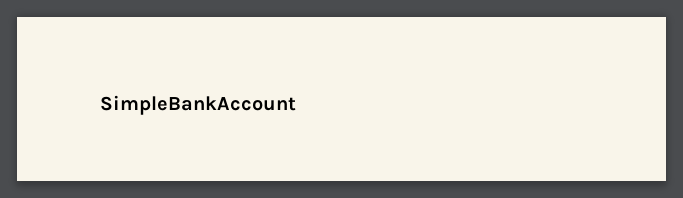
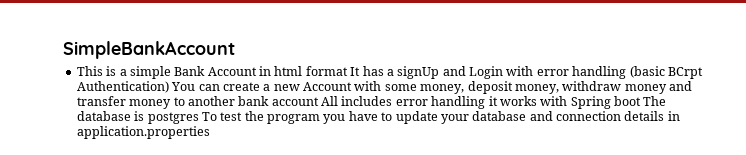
(296, 105) none -> [76,66,703,79] [76,81,692,94] [76,96,667,109] [76,111,680,124] [76,126,210,139] // This is a simple Bank Account in html format It has a signUp and Login with error handling (basic BCrpt Authentication) You can create a new Account with some money, deposit money, withdraw money and transfer money to another bank account All includes error handling it works with Spring boot The database is postgres To test the program you have to update your database and connection details in application.properties

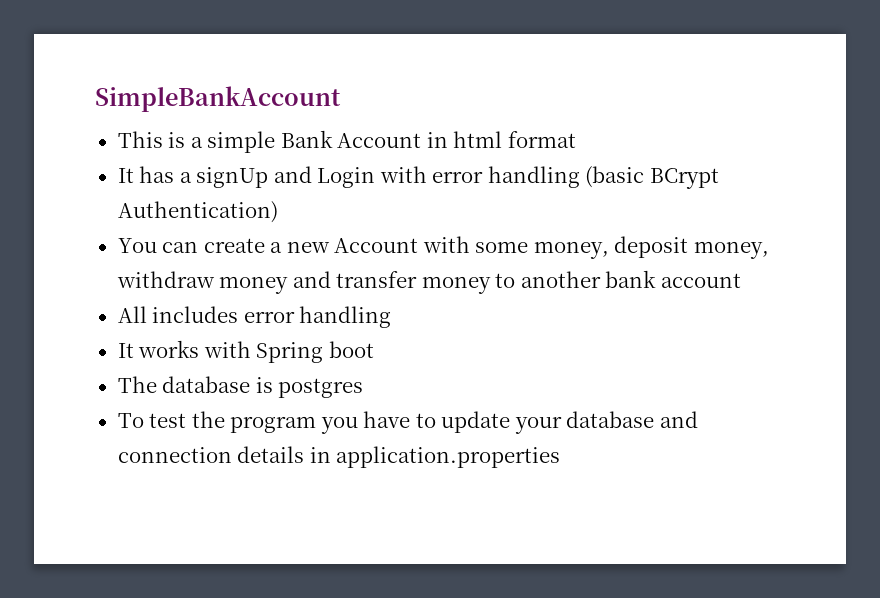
(348, 71) none -> (576, 139) //
[667,67,703,79] BCrpt -> [649,168,719,189] BCrypt
(169, 87) none -> (278, 212) //
(319, 101) none -> (741, 280) //
[488,96,498,106] it -> [117,343,134,358] // It
(641, 101) none -> (374, 349) //
(199, 118) none -> (364, 388) //

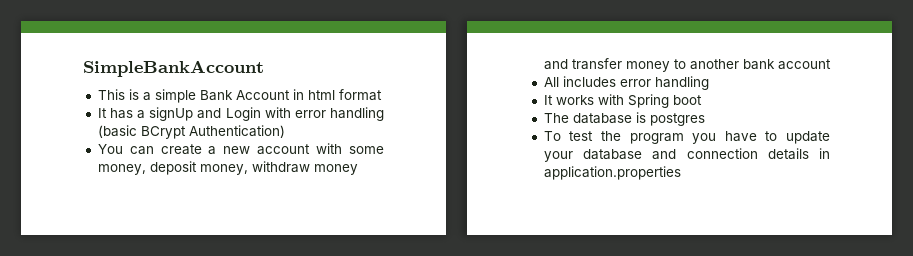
[334,238,419,253] Account -> [257,144,311,155] account

